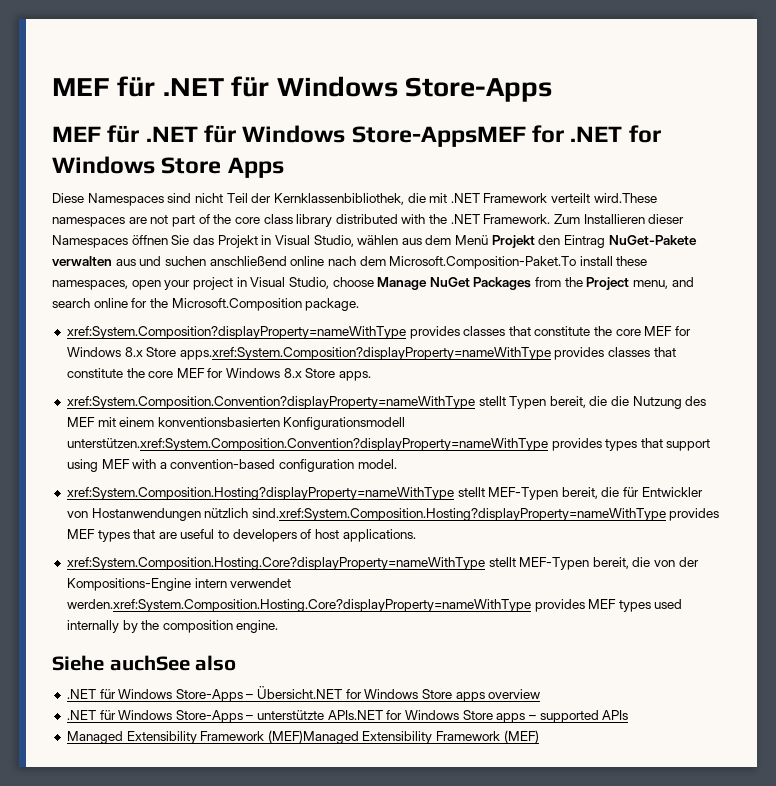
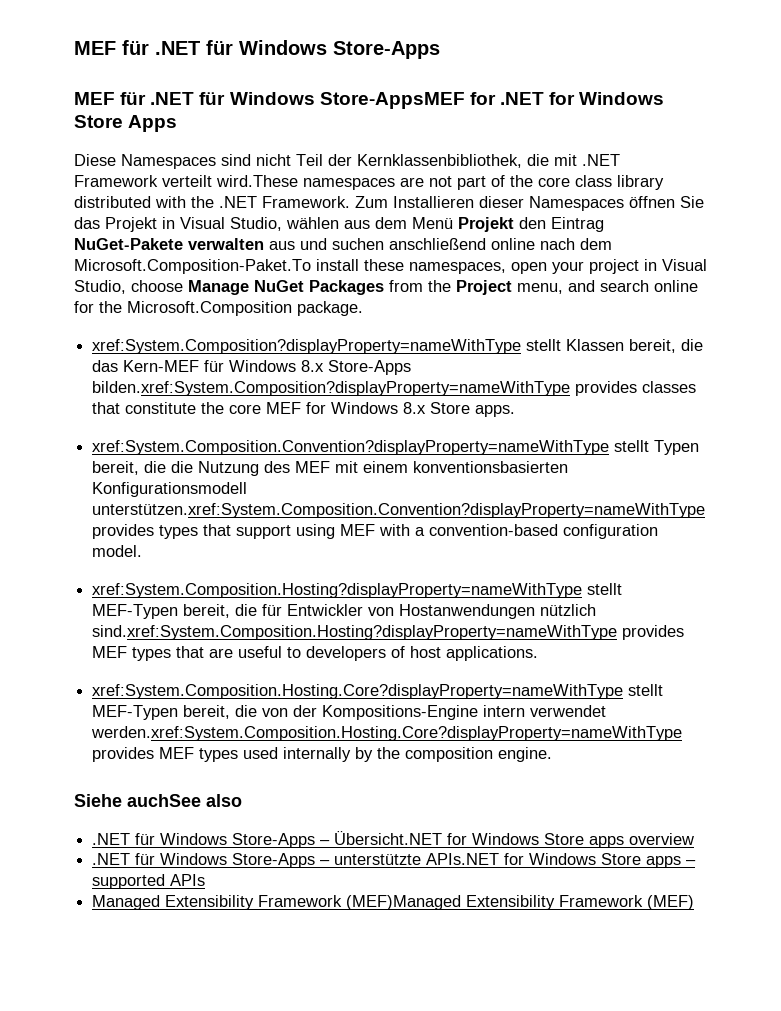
[409,326,692,339] [66,347,551,360] provides classes that constitute the core MEF for Windows 8.x Store apps.xref:System.Composition?displayProperty=nameWithType -> [526,339,704,353] [92,360,412,375] [92,381,571,396] stellt Klassen bereit, die das Kern-MEF für Windows 8.x Store-Apps bilden.xref:System.Composition?displayProperty=nameWithType

